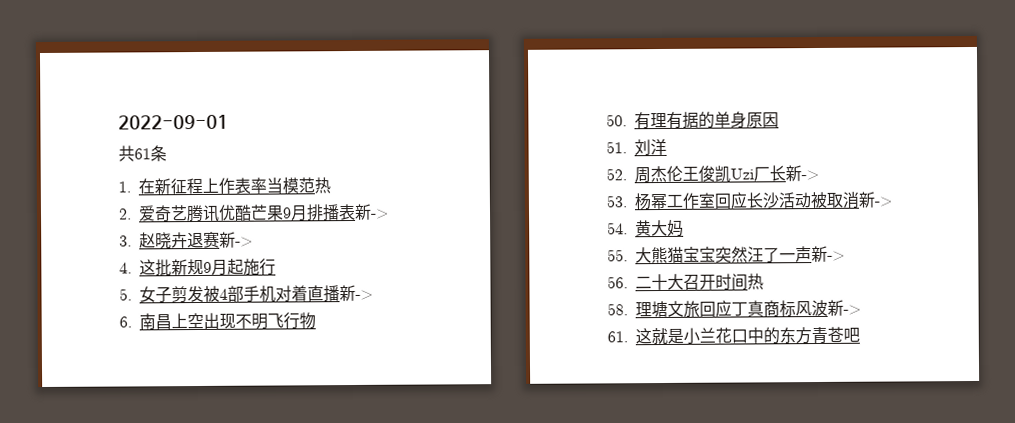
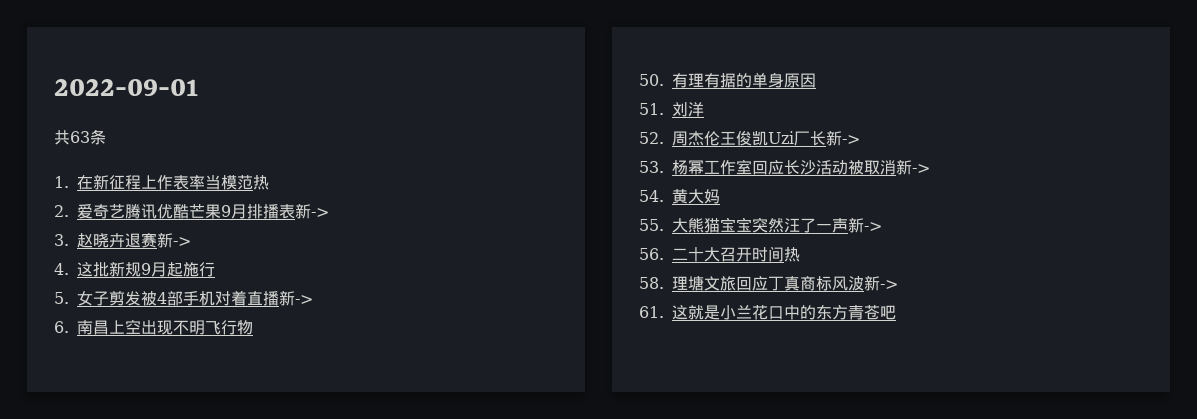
[134,148,151,160] 61 -> [70,131,90,143] 63

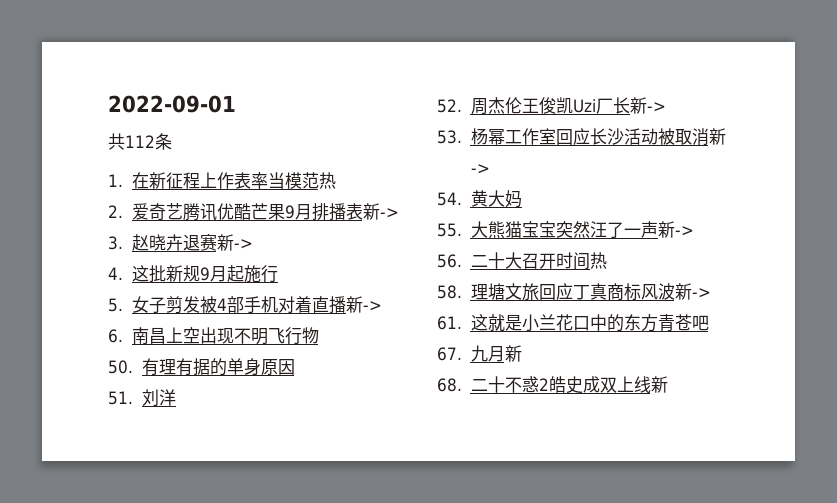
[70,131,90,143] 63 -> [125,135,155,148] 112
(896, 312) none -> [437,345,522,362] [437,376,668,394] // 67.九月新 // 68.二十不惑2皓史成双上线新

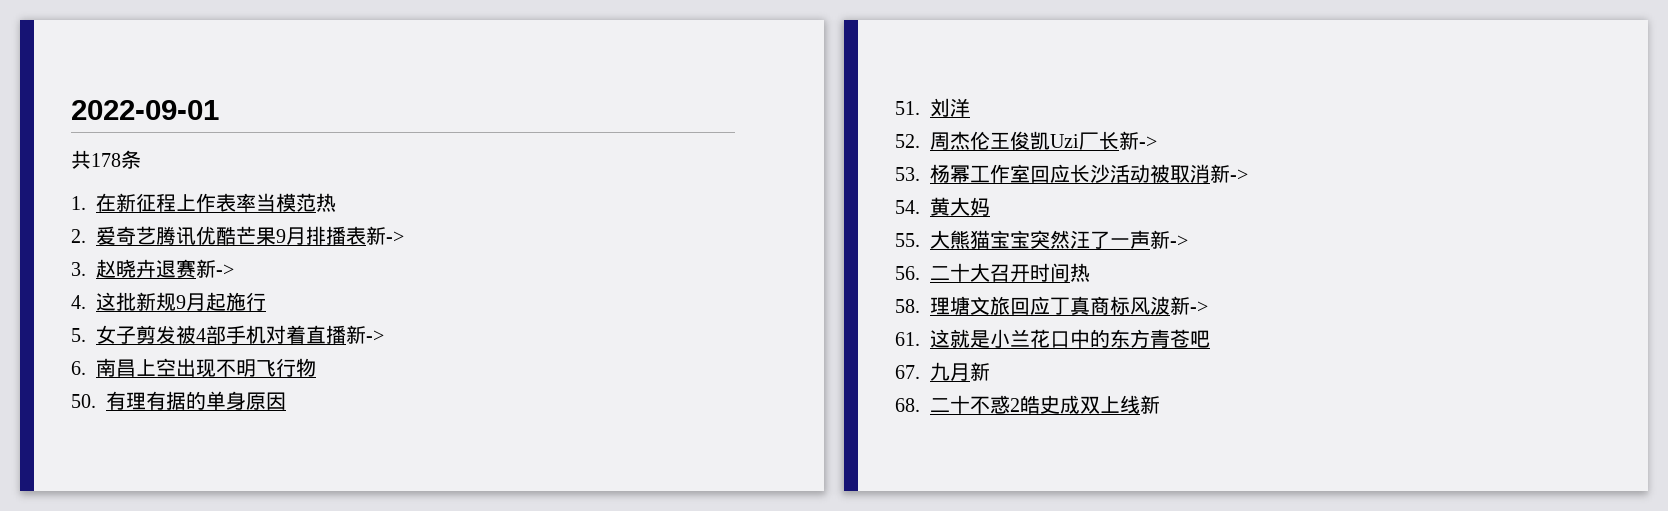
[125,135,155,148] 112 -> [91,153,121,167] 178

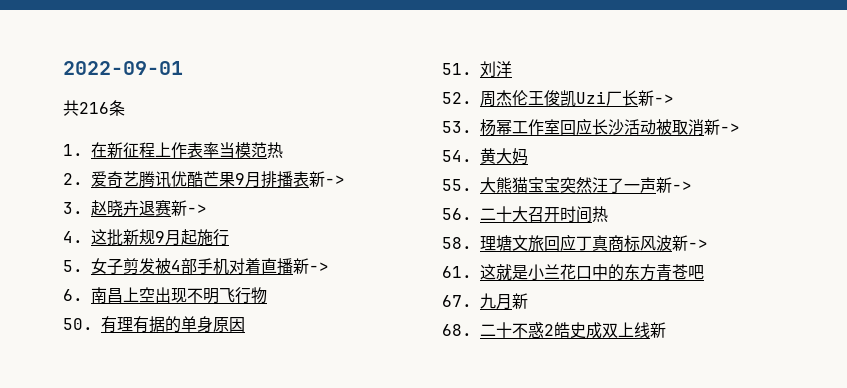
[91,153,121,167] 178 -> [79,102,109,114] 216

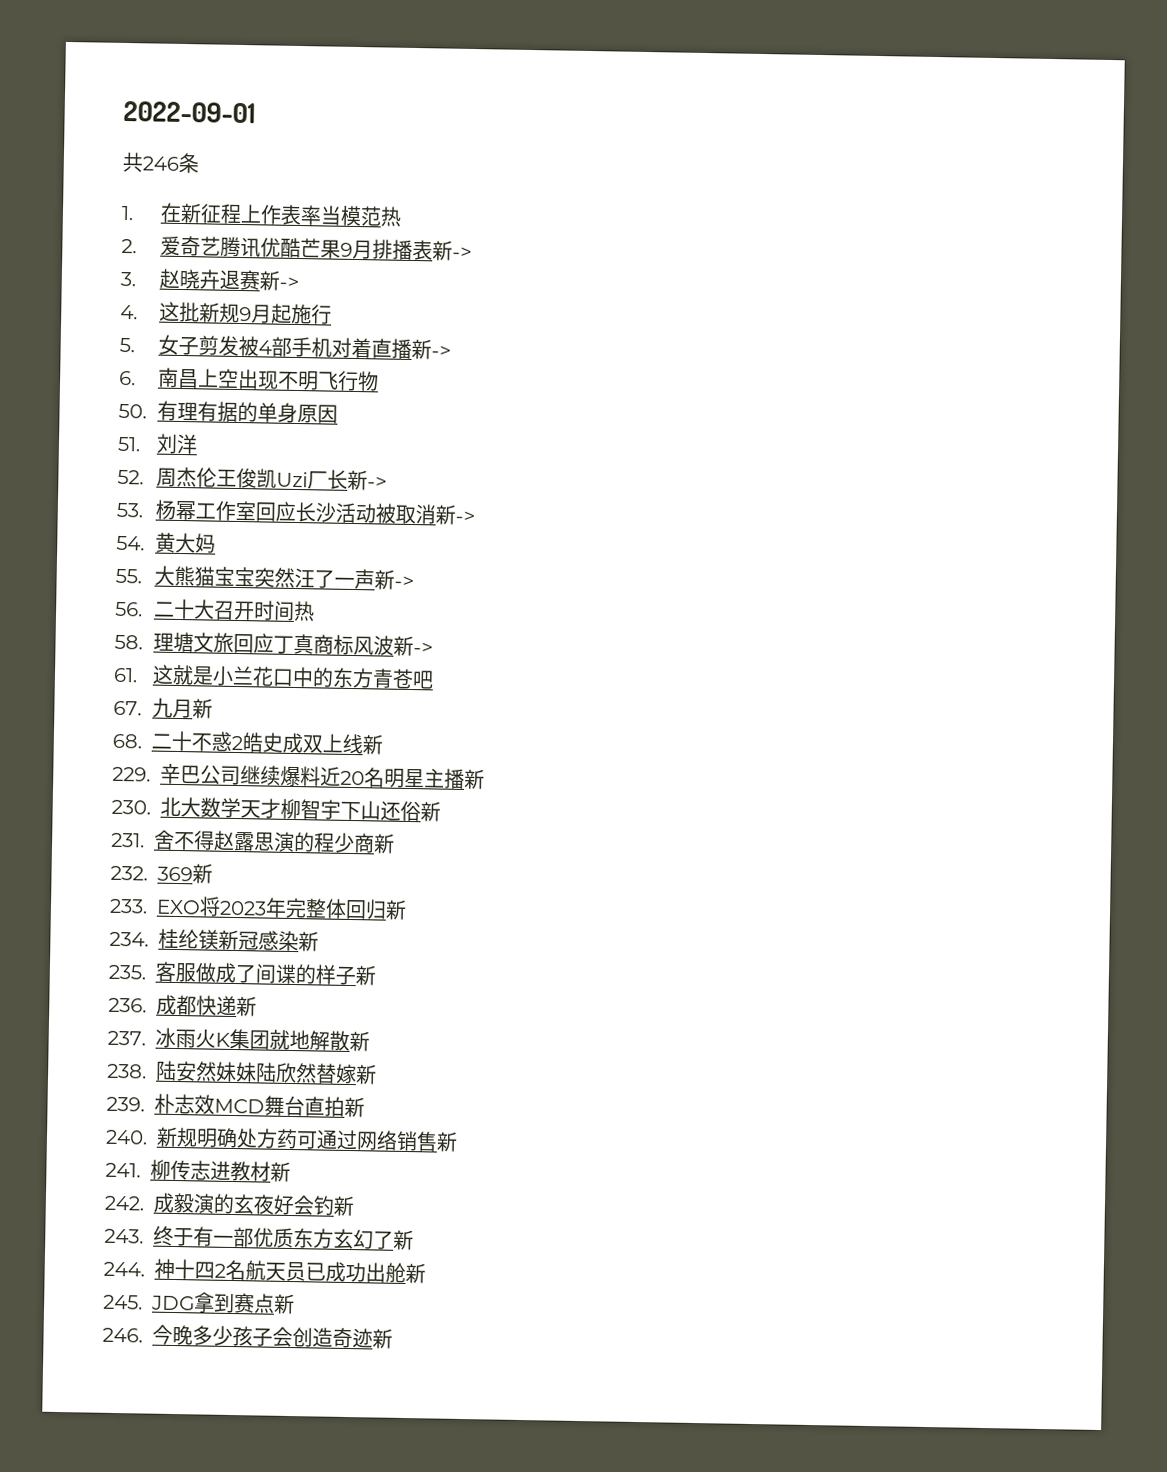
[79,102,109,114] 216 -> [142,156,179,171] 246
(666, 330) none -> [112,763,485,790] [111,796,441,822] [111,829,395,854] [110,863,213,884] [109,896,407,920] [109,928,319,952] [108,961,377,986] [108,994,257,1017] [107,1027,370,1052] [107,1060,377,1085] [106,1093,365,1118] [105,1126,458,1152] [105,1159,291,1182] [104,1192,355,1217] [104,1225,414,1251] [103,1258,426,1284] [103,1292,295,1315] [102,1324,393,1349] // 229.辛巴公司继续爆料近20名明星主播新 // 230.北大数学天才柳智宇下山还俗新 // 231.舍不得赵露思演的程少商新 // 232. 369新 // 233. EXO将2023年完整体回归新 // 234.桂纶镁新冠感染新 // 235.客服做成了间谍的样子新 // 236.成都快递新 // 237.冰雨火K集团就地解散新 // 238.陆安然妹妹陆欣然替嫁新 // 239.朴志效MCD舞台直拍新 // 240.新规明确处方药可通过网络销售新 // 241.柳传志进教材新 // 242.成毅演的玄夜好会钓新 // 243.终于有一部优质东方玄幻了新 // 244.神十四2名航天员已成功出舱新 // 245. JDG拿到赛点新 // 246.今晚多少孩子会创造奇迹新

